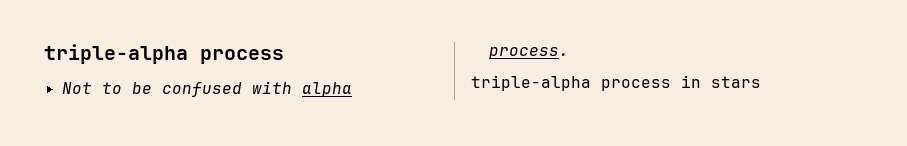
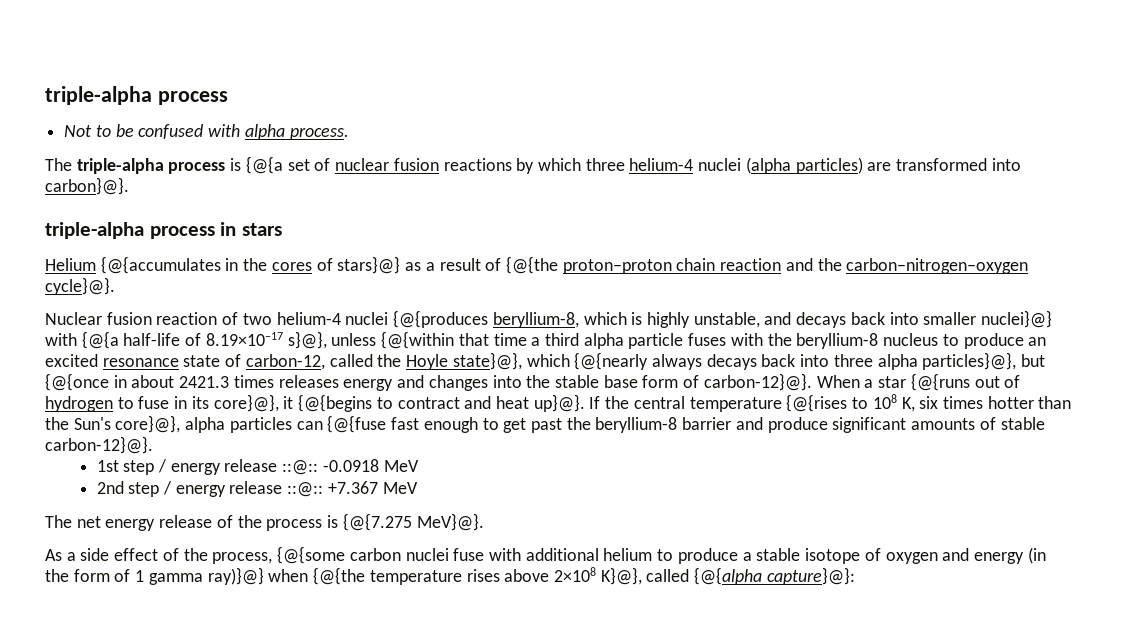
[471,75,761,91] triple-alpha process in stars -> [45,156,1021,174] [45,177,129,195] [45,222,282,239] [45,256,1029,274] [45,277,115,295] [45,310,1053,328] [45,331,1047,349] [45,352,1046,370] [45,373,1021,391] [45,394,1072,412] [45,415,1045,433] [45,436,153,454] [96,459,419,475] [96,481,418,497] [45,513,484,531] [45,546,1046,564] [45,567,855,585] The triple-alpha process is {@{a set of nuclear fusion reactions by which three helium-4 nuclei (alpha particles) are transformed into carbon}@}. // triple-alpha process in stars // Helium {@{accumulates in the cores of stars}@} as a result of {@{the proton–proton chain reaction and the carbon–nitrogen–oxygen cycle}@}. // Nuclear fusion reaction of two helium-4 nuclei {@{produces beryllium-8, which is highly unstable, and decays back into smaller nuclei}@} with {@{a half-life of 8.19×10−17 s}@}, unless {@{within that time a third alpha particle fuses with the beryllium-8 nucleus to produce an excited resonance state of carbon-12, called the Hoyle state}@}, which {@{nearly always decays back into three alpha particles}@}, but {@{once in about 2421.3 times releases energy and changes into the stable base form of carbon-12}@}. When a star {@{runs out of hydrogen to fuse in its core}@}, it {@{begins to contract and heat up}@}. If the central temperature {@{rises to 108 K, six times hotter than the Sun's core}@}, alpha particles can {@{fuse fast enough to get past the beryllium-8 barrier and produce significant amounts of stable carbon-12}@}. // 1st step / energy release ::@:: -0.0918 MeV // 2nd step / energy release ::@:: +7.367 MeV // The net energy release of the process is {@{7.275 MeV}@}. // As a side effect of the process, {@{some carbon nuclei fuse with additional helium to produce a stable isotope of oxygen and energy (in the form of 1 gamma ray)}@} when {@{the temperature rises above 2×108 K}@}, called {@{alpha capture}@}:

